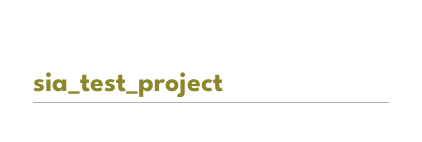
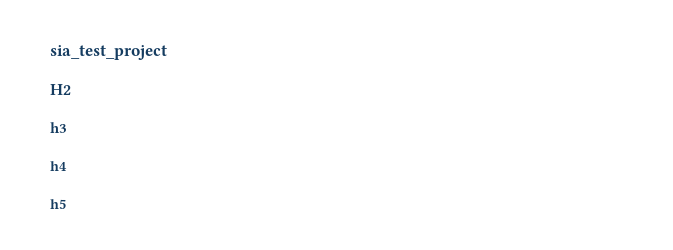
(223, 85) none -> [50,84,71,95] [50,122,67,133] [50,161,67,171] [50,199,66,209] // H2 // h3 // h4 // h5

